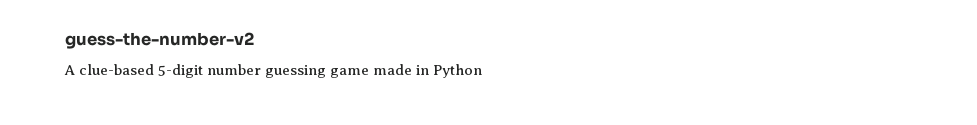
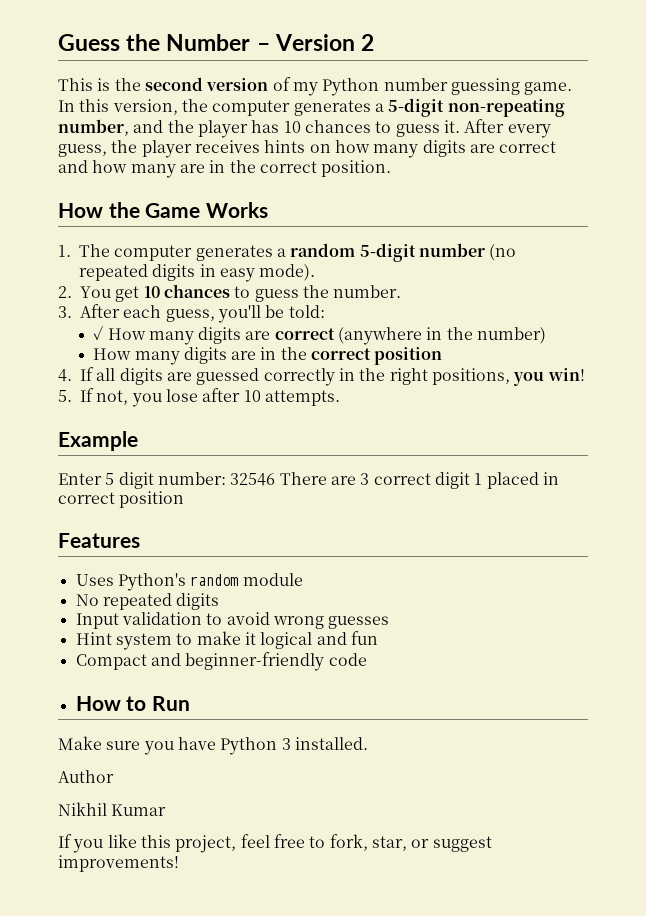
[65,32,254,49] [64,64,483,78] guess-the-number-v2 // A clue-based 5-digit number guessing game made in Python -> [58,34,375,51] [58,77,573,96] [58,98,565,117] [58,119,551,138] [58,140,557,158] [58,160,392,178] [58,202,268,218] [58,243,517,262] [79,264,316,282] [58,284,402,302] [58,304,325,323] [93,325,547,345] [93,347,443,365] [58,367,585,386] [58,388,340,407] [58,431,138,451] [58,472,559,489] [58,491,185,508] [58,533,140,548] [75,573,303,591] [75,593,220,610] [75,612,390,629] [75,631,378,650] [75,652,367,671] [75,696,190,711] [58,736,368,755] [58,770,114,783] [58,802,167,816] [58,834,492,853] [58,855,179,872] Guess the Number – Version 2 // This is the second version of my Python number guessing game. In this version, the computer generates a 5-digit non-repeating number, and the player has 10 chances to guess it. After every guess, the player receives hints on how many digits are correct and how many are in the correct position. // How the Game Works // 1. The computer generates a random 5-digit number (no repeated digits in easy mode). // 2. You get 10 chances to guess the number. // 3. After each guess, you'll be told: // ✓ How many digits are correct (anywhere in the number) // How many digits are in the correct position // 4. If all digits are guessed correctly in the right positions, you win! // 5. If not, you lose after 10 attempts. // Example // Enter 5 digit number: 32546 There are 3 correct digit 1 placed in correct position // Features // Uses Python's random module // No repeated digits // Input validation to avoid wrong guesses // Hint system to make it logical and fun // Compact and beginner-friendly code // How to Run // Make sure you have Python 3 installed. // Author // Nikhil Kumar // If you like this project, feel free to fork, star, or suggest improvements!

